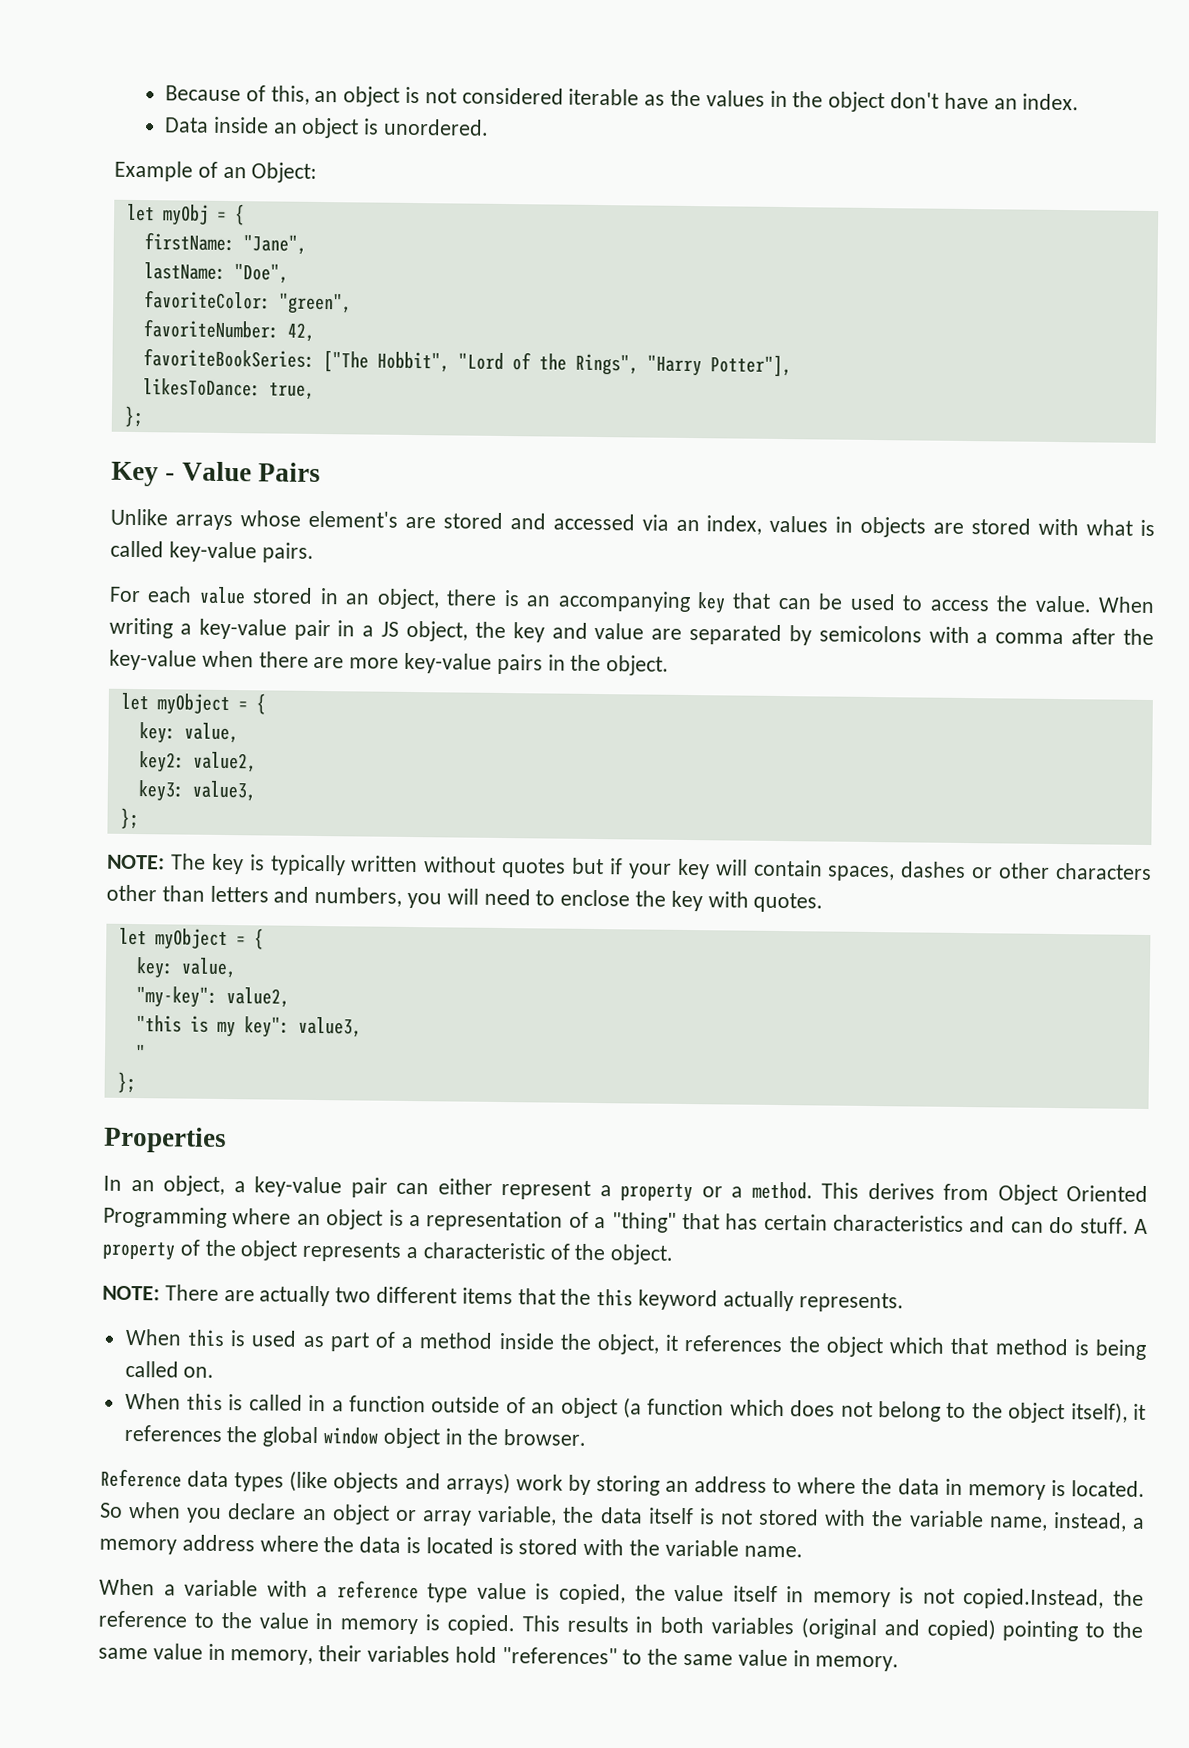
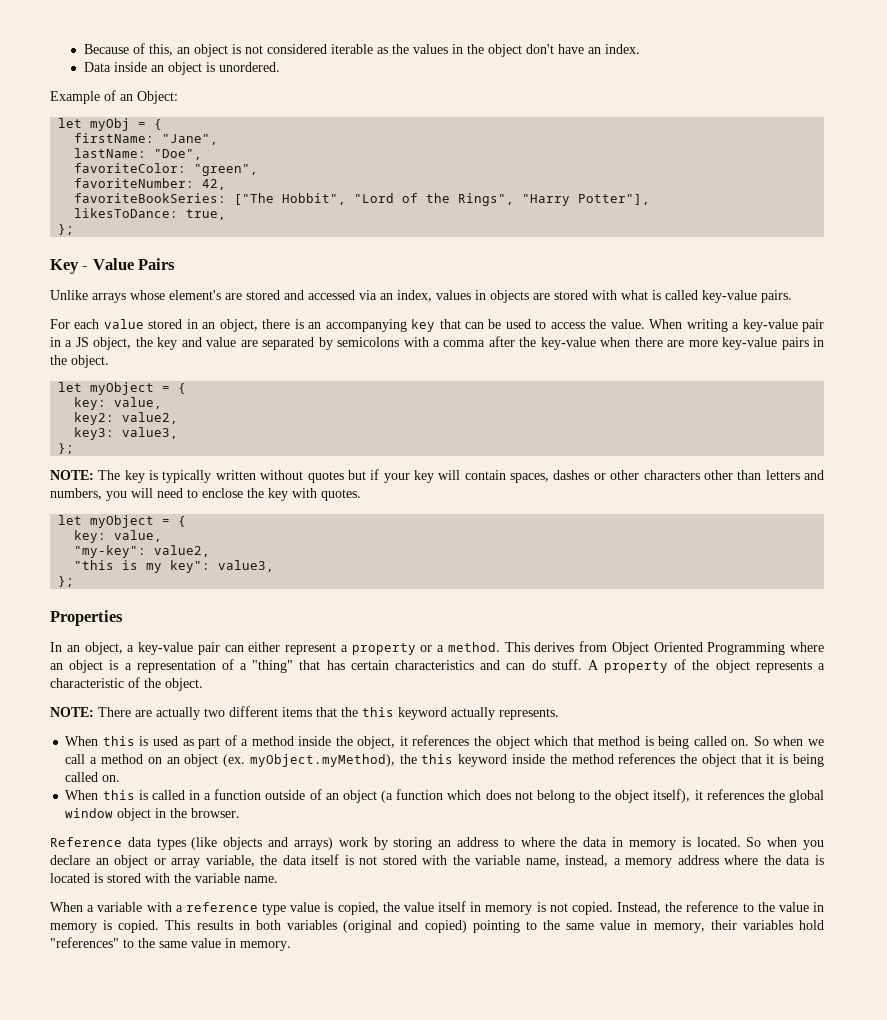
[134,1044,146,1061] // " -> (275, 566) none
(215, 1372) none -> [753,736,824,746] [65,753,824,767] [65,772,121,782] So when we call a method on an object (ex. myObject.myMethod), the this keyword inside the method references the object that it is being called on.
[963,1588,1105,1610] copied.Instead, -> [571,902,661,915] copied. Instead,

